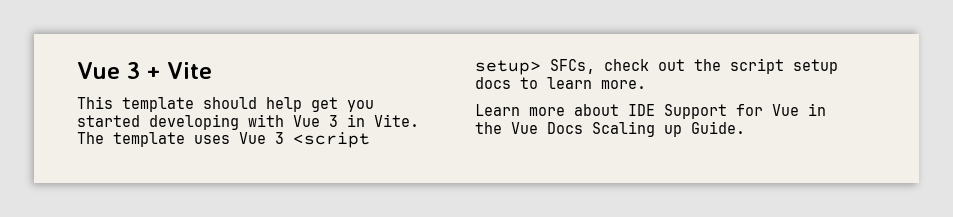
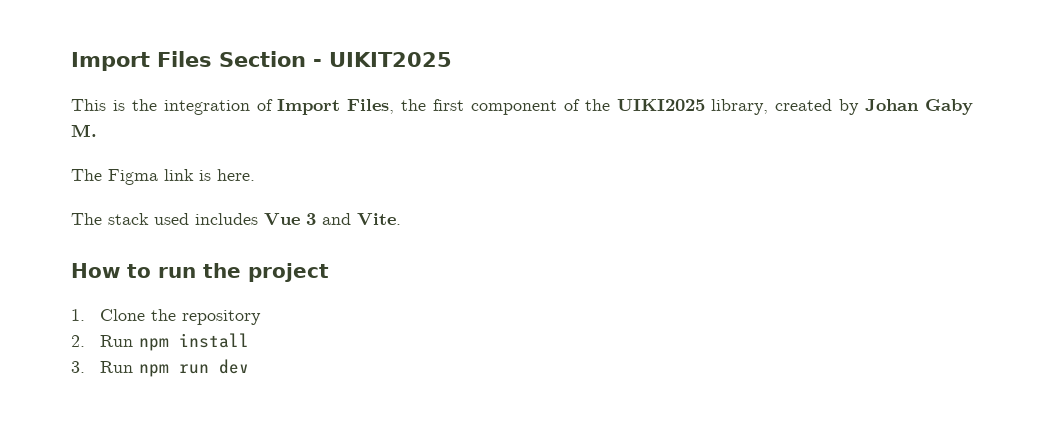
[77,62,212,79] [77,96,374,112] [77,114,419,130] [77,132,370,148] [475,58,838,75] [475,77,646,89] [475,103,826,119] [475,121,745,137] Vue 3 + Vite // This template should help get you started developing with Vue 3 in Vite. The template uses Vue 3 <script setup> SFCs, check out the script setup docs to learn more. // Learn more about IDE Support for Vue in the Vue Docs Scaling up Guide. -> [71,51,452,71] [71,99,973,115] [71,124,97,137] [71,169,255,185] [71,213,401,225] [71,263,329,282] [71,309,261,325] [71,333,249,351] [71,359,249,377] Import Files Section - UIKIT2025 // This is the integration of Import Files, the first component of the UIKI2025 library, created by Johan Gaby M. // The Figma link is here. // The stack used includes Vue 3 and Vite. // How to run the project // 1. Clone the repository // 2. Run npm install // 3. Run npm run dev

